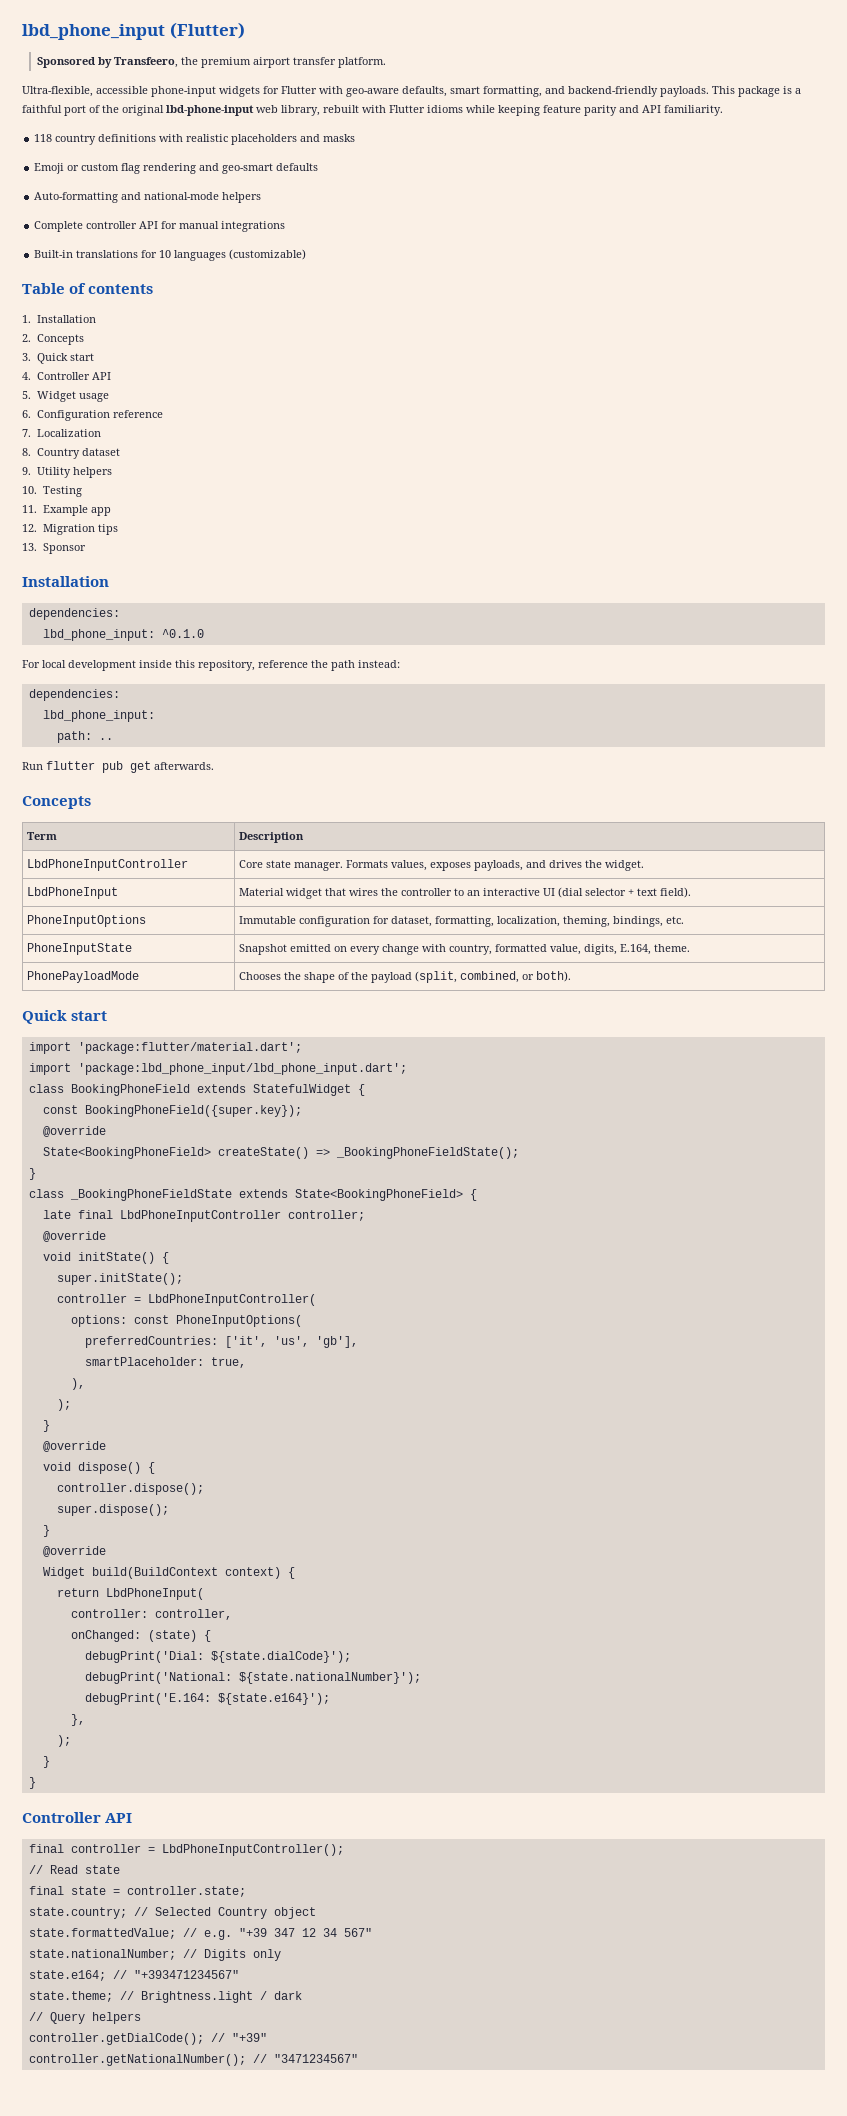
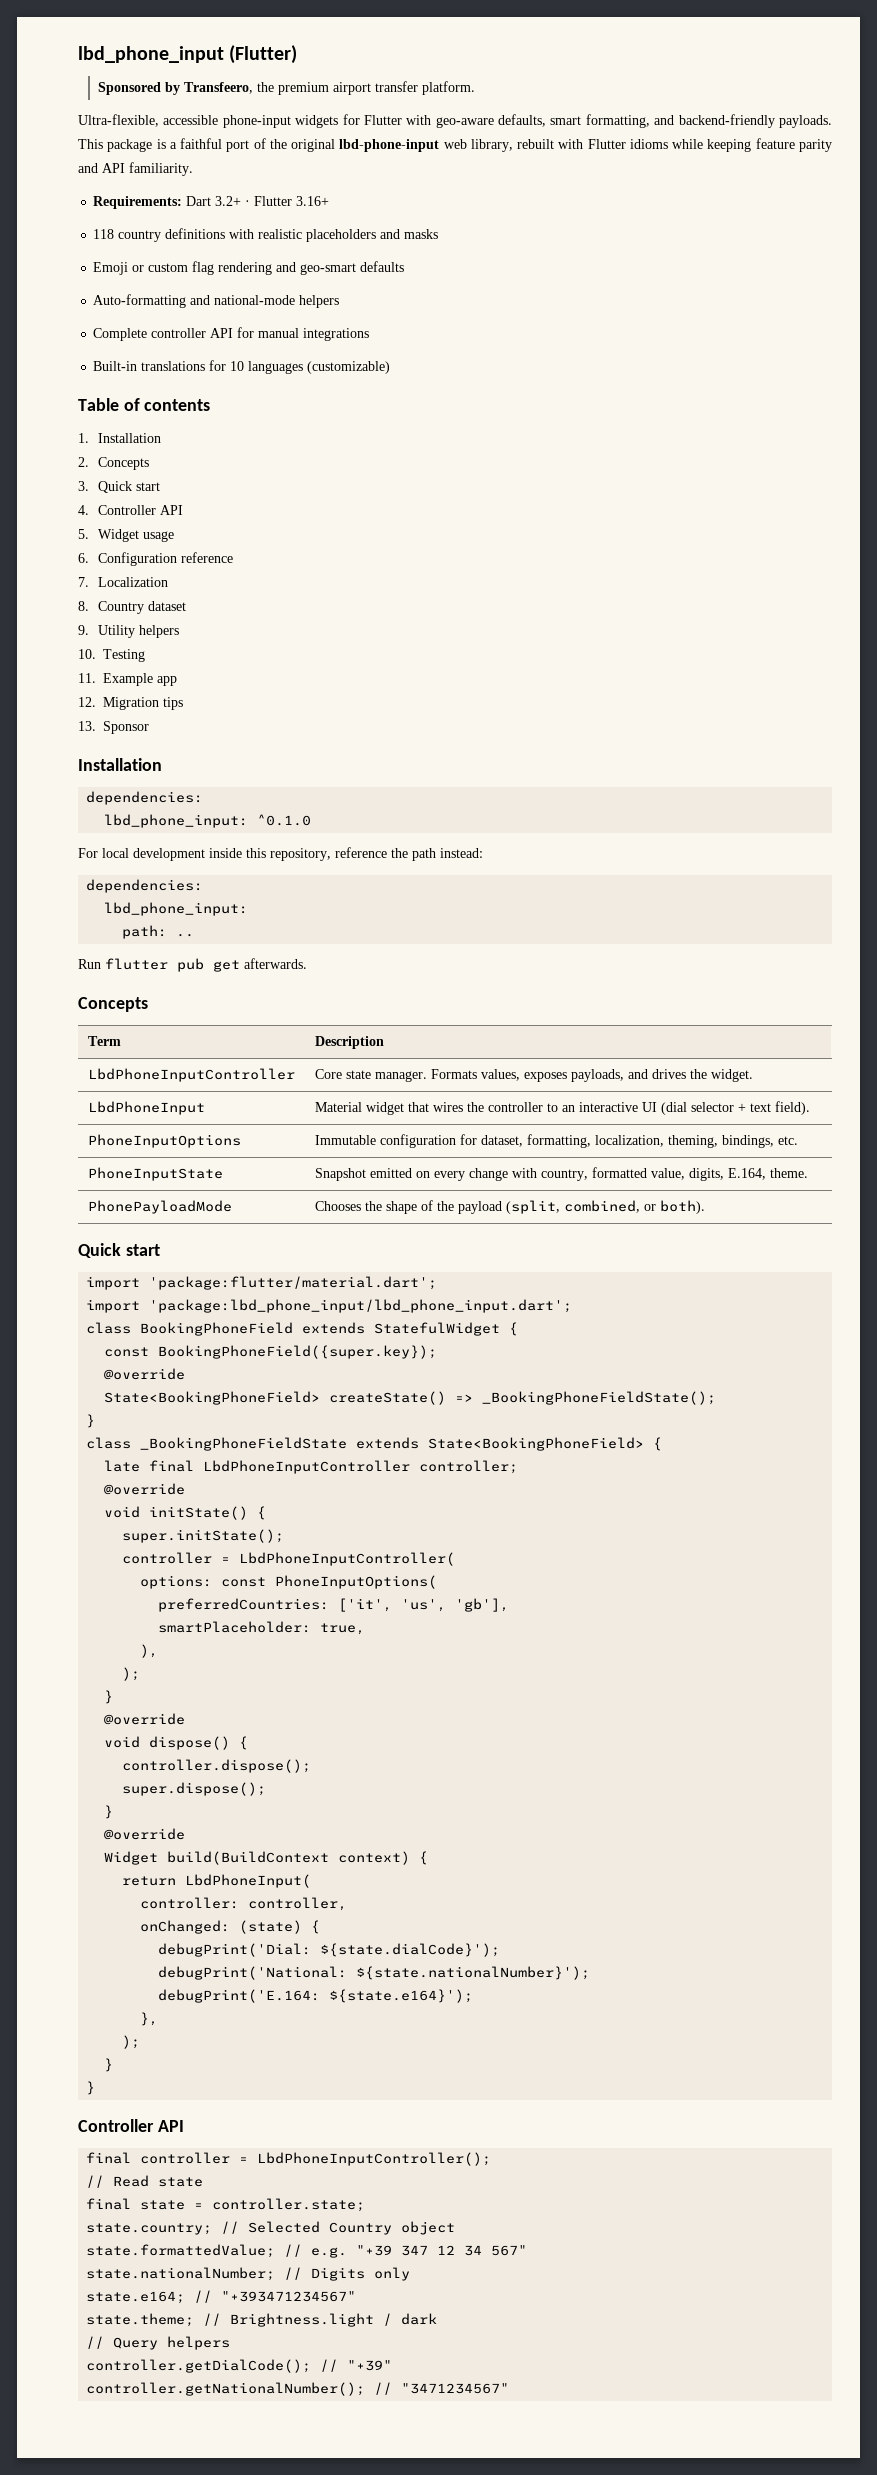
(723, 110) none -> [93,196,330,209] // Requirements: Dart 3.2+ · Flutter 3.16+

